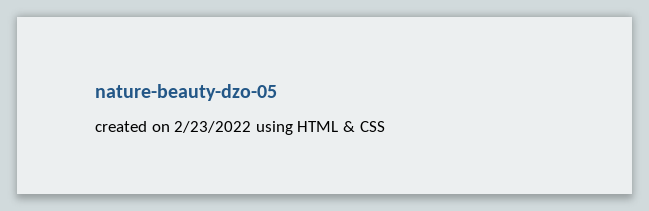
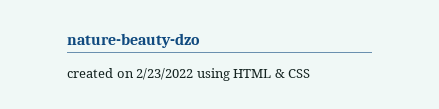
[95,84,277,101] nature-beauty-dzo-05 -> [67,33,200,48] nature-beauty-dzo

